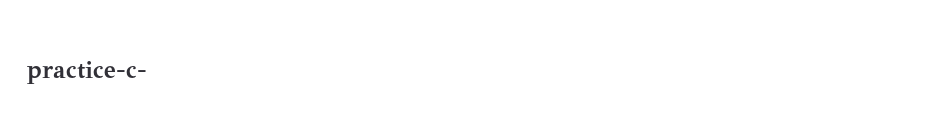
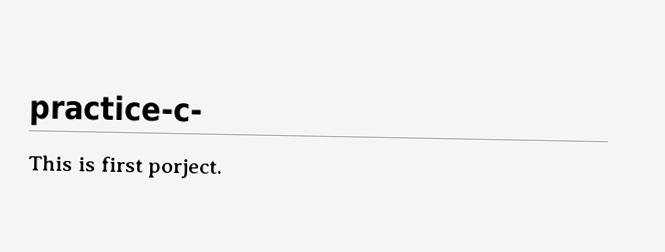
(147, 72) none -> [28,155,224,179] // This is first porject.

